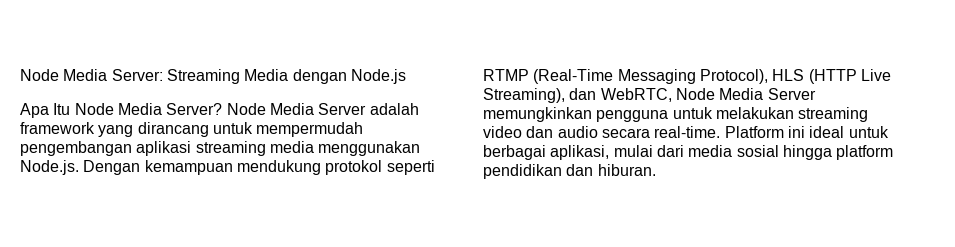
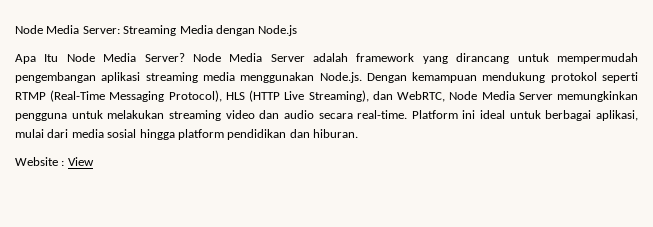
(656, 170) none -> [15,157,94,166] // Website : View

